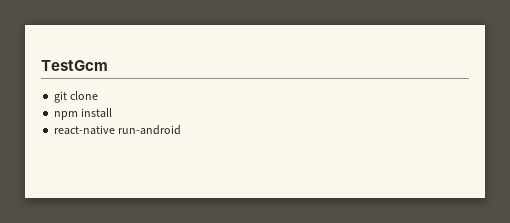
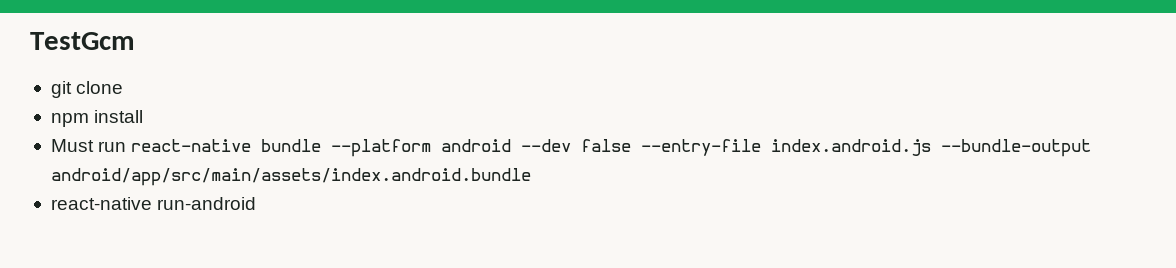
(113, 113) none -> [50,139,1092,157] [50,168,531,186] // Must run react-native bundle --platform android --dev false --entry-file index.android.js --bundle-output android/app/src/main/assets/index.android.bundle

